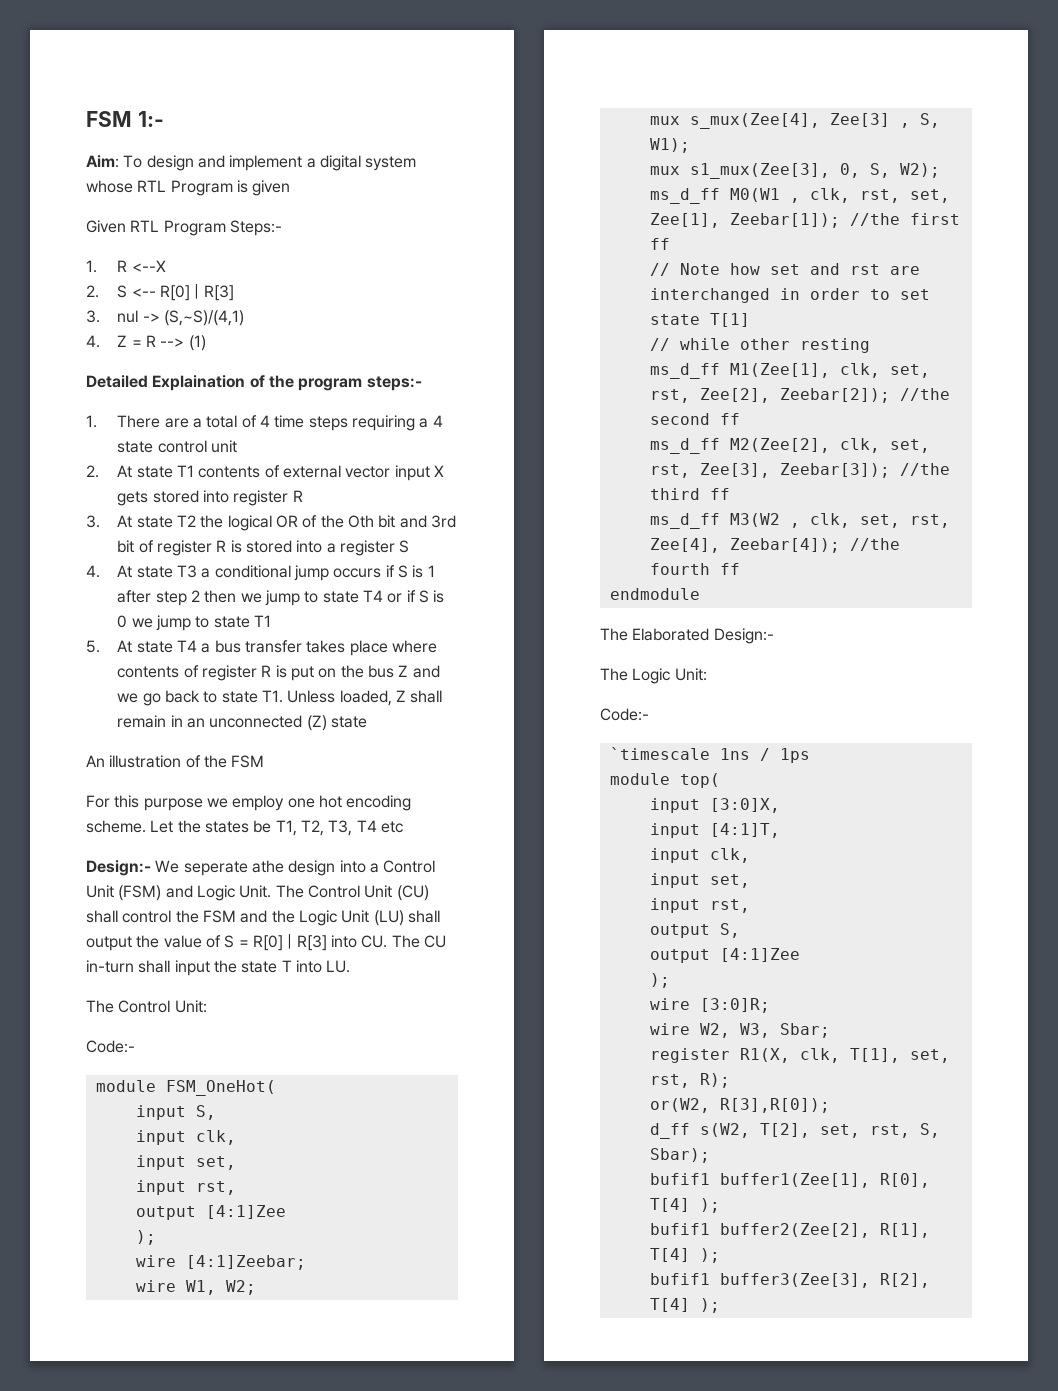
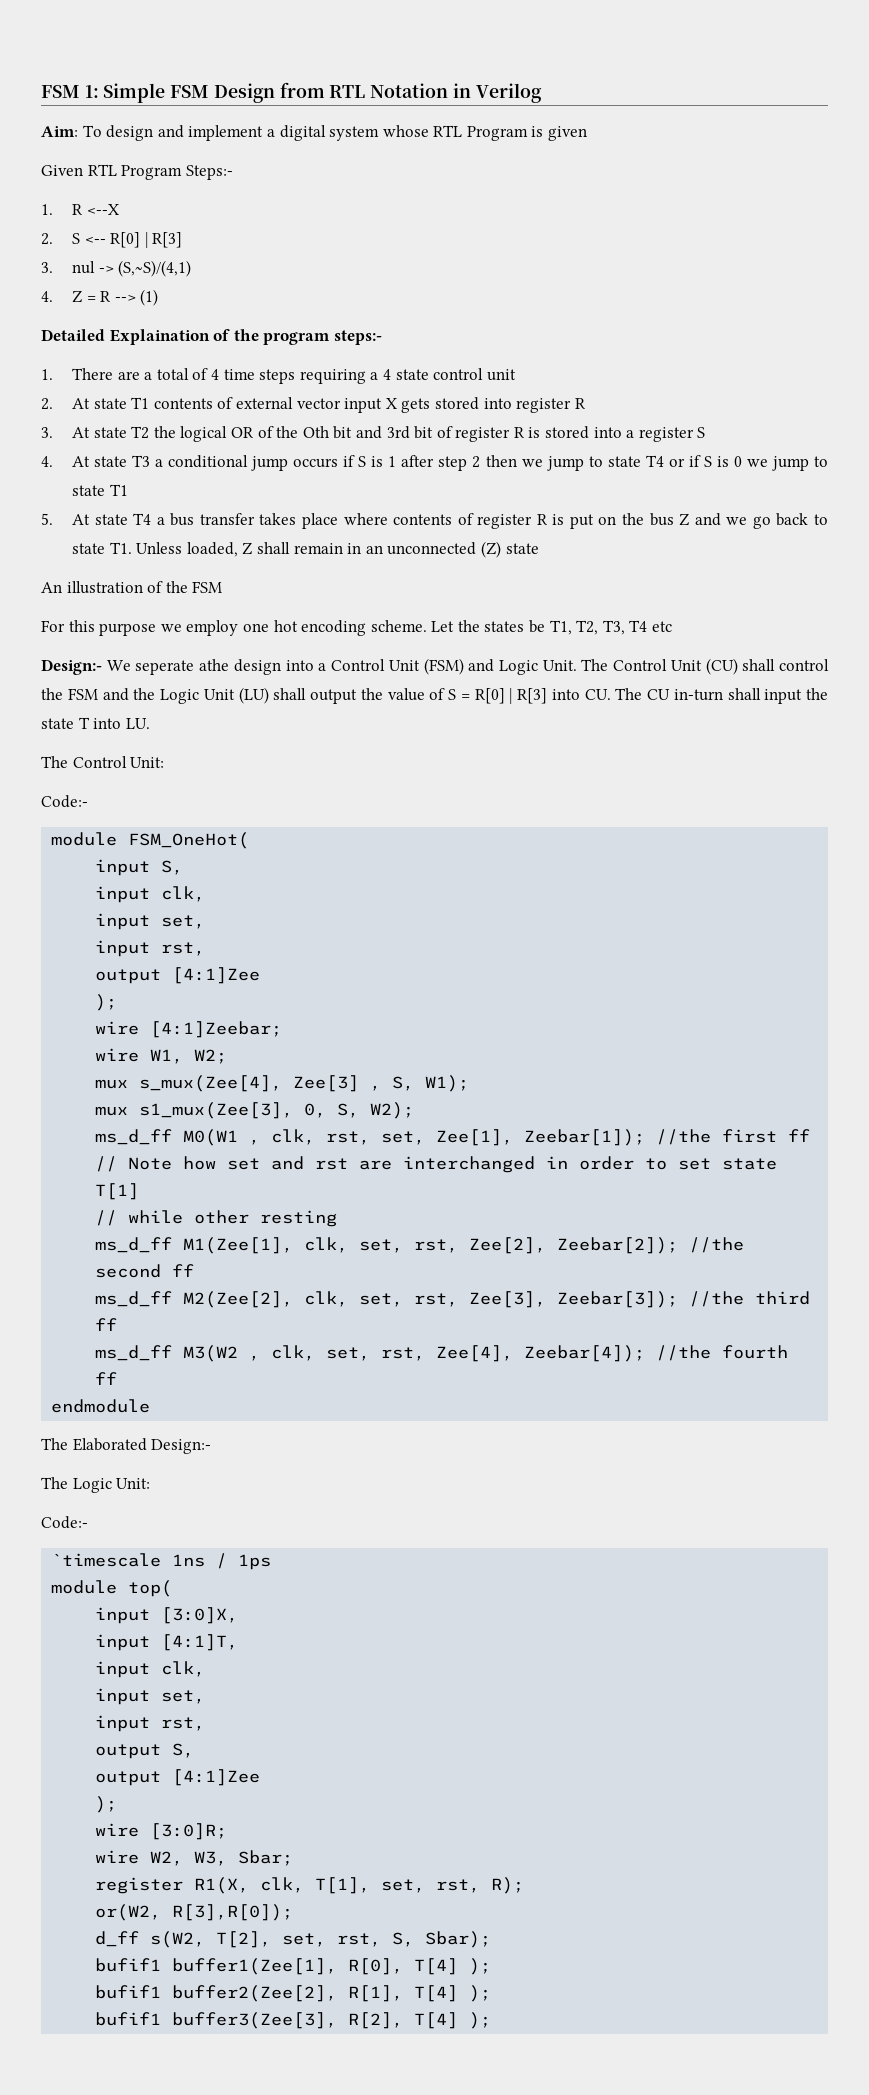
[86,111,164,127] FSM 1:- -> [41,82,542,103] FSM 1: Simple FSM Design from RTL Notation in Verilog

